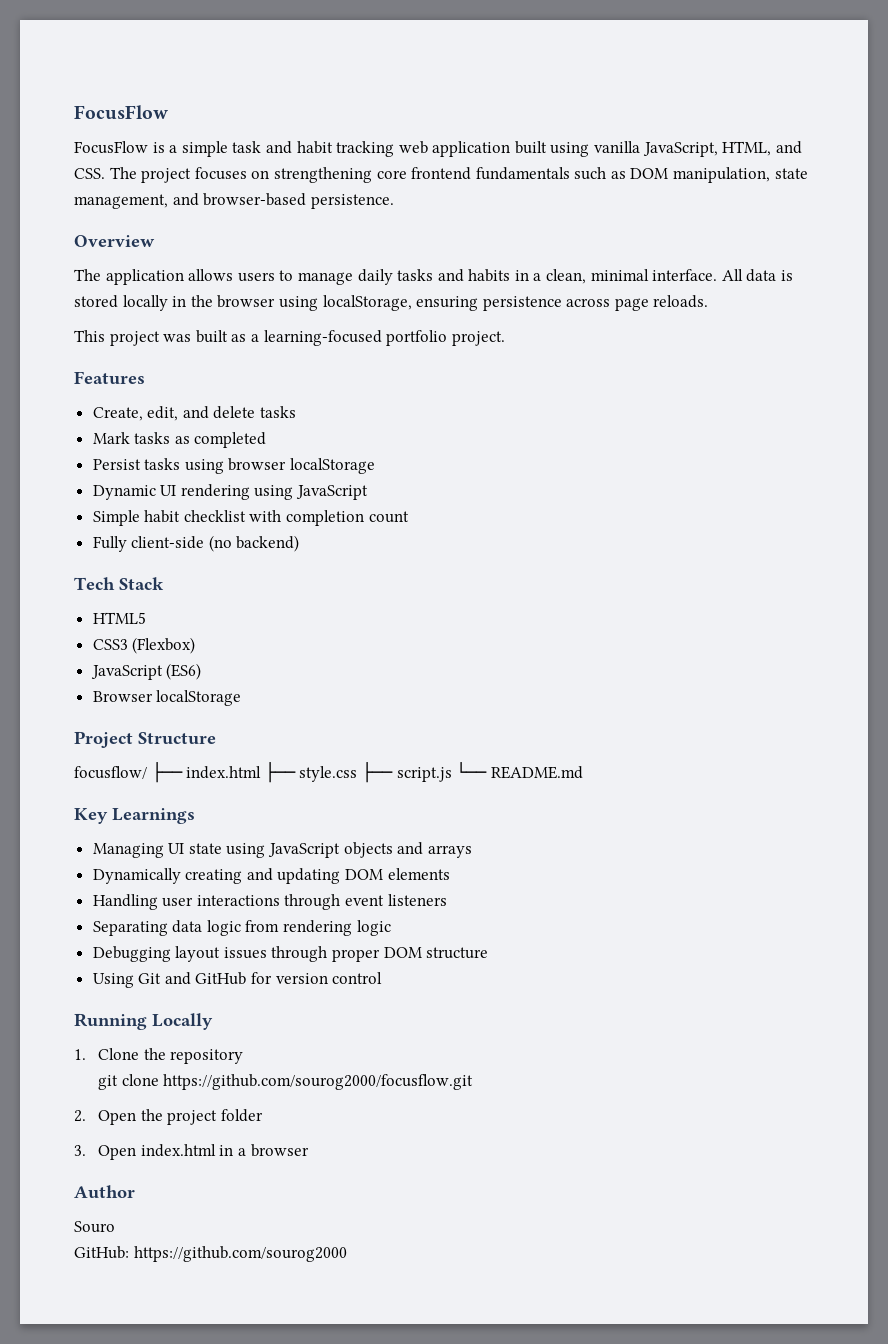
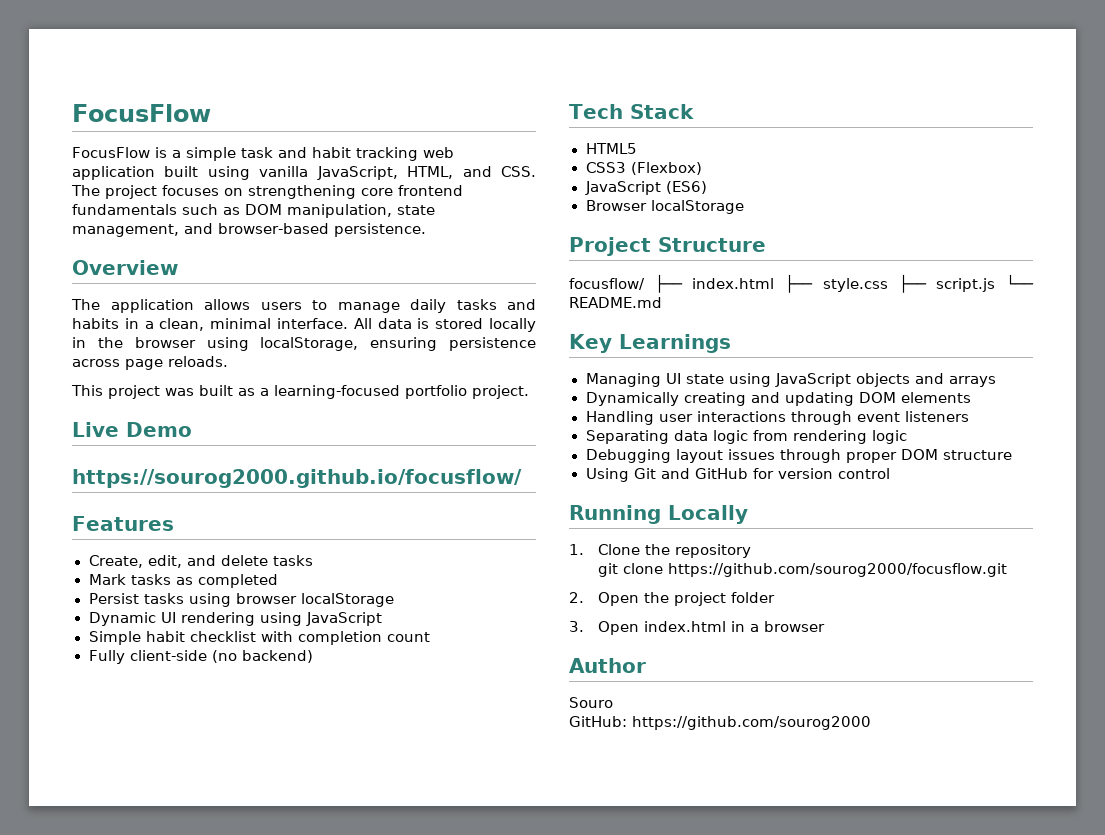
(505, 338) none -> [72,422,192,437] [72,469,522,488] // Live Demo // https://sourog2000.github.io/focusflow/

